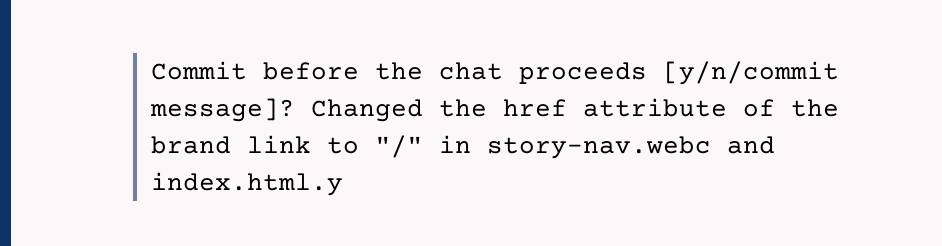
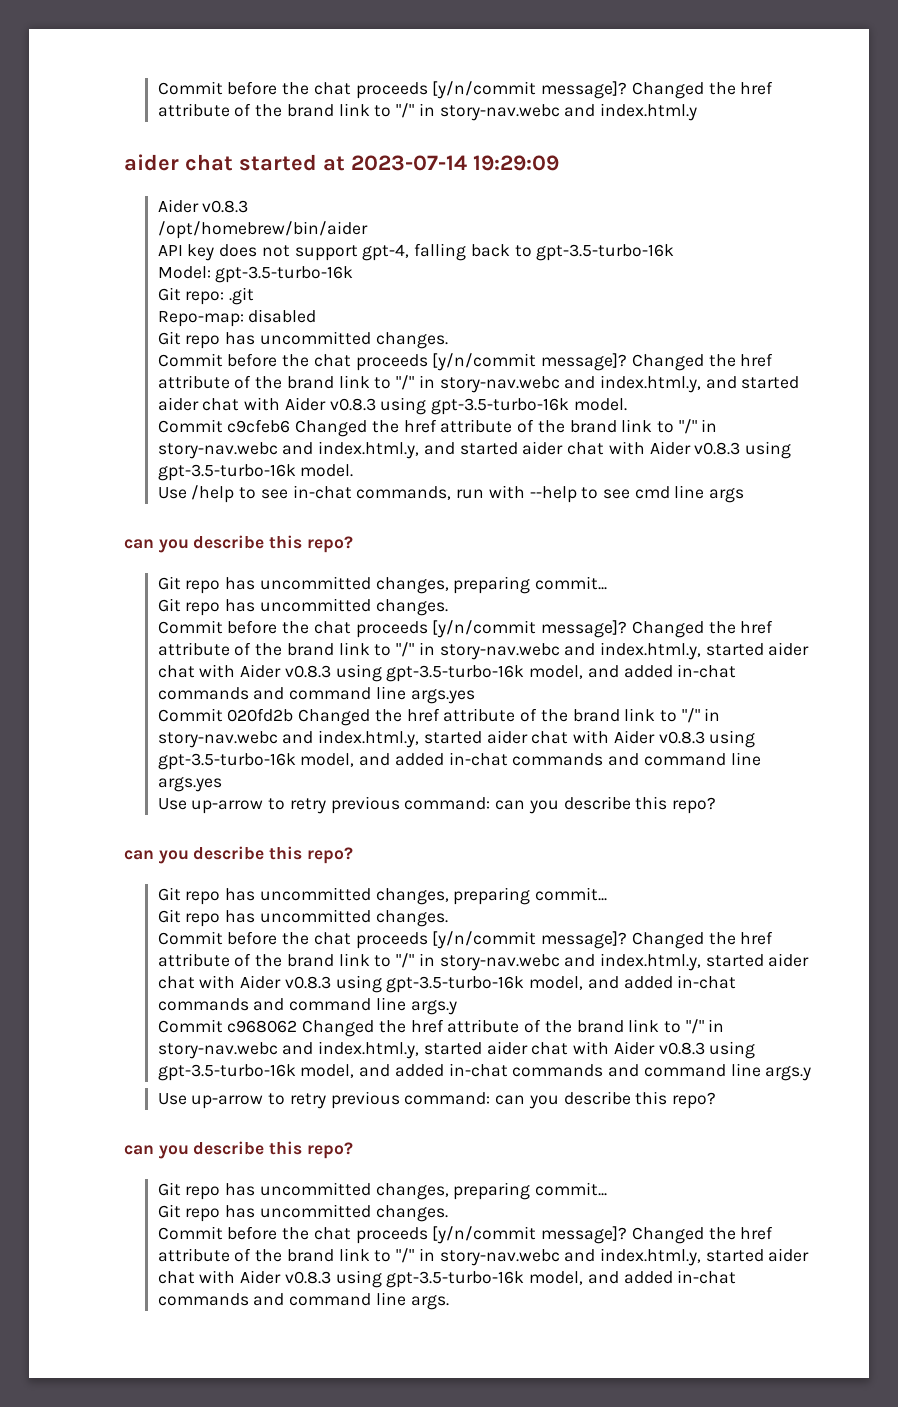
(344, 184) none -> [124,154,559,171] [157,199,249,213] [157,221,368,239] [157,243,675,261] [157,266,354,283] [157,287,255,305] [157,309,317,327] [157,331,448,349] [157,353,774,371] [157,375,800,393] [157,397,627,415] [157,419,718,437] [157,441,791,459] [157,464,354,481] [157,485,745,503] [124,535,353,553] [157,576,608,594] [157,598,448,616] [157,620,774,638] [157,642,810,660] [157,664,737,682] [157,686,475,704] [157,708,721,726] [157,730,756,748] [157,752,761,770] [157,777,222,792] [157,796,716,814] [124,846,353,864] [157,887,608,905] [157,909,448,927] [157,931,774,949] [157,953,810,971] [157,975,737,993] [157,997,457,1015] [157,1019,725,1037] [157,1041,756,1059] [157,1063,812,1081] [157,1091,716,1109] [124,1141,353,1159] [157,1182,608,1200] [157,1204,448,1222] [157,1226,774,1244] [157,1248,810,1266] [157,1270,737,1288] [157,1292,449,1310] // aider chat started at 2023-07-14 19:29:09 // Aider v0.8.3 // /opt/homebrew/bin/aider // API key does not support gpt-4, falling back to gpt-3.5-turbo-16k // Model: gpt-3.5-turbo-16k // Git repo: .git // Repo-map: disabled // Git repo has uncommitted changes. // Commit before the chat proceeds [y/n/commit message]? Changed the href attribute of the brand link to "/" in story-nav.webc and index.html.y, and started aider chat with Aider v0.8.3 using gpt-3.5-turbo-16k model. // Commit c9cfeb6 Changed the href attribute of the brand link to "/" in story-nav.webc and index.html.y, and started aider chat with Aider v0.8.3 using gpt-3.5-turbo-16k model. // Use /help to see in-chat commands, run with --help to see cmd line args // can you describe this repo? // Git repo has uncommitted changes, preparing commit... // Git repo has uncommitted changes. // Commit before the chat proceeds [y/n/commit message]? Changed the href attribute of the brand link to "/" in story-nav.webc and index.html.y, started aider chat with Aider v0.8.3 using gpt-3.5-turbo-16k model, and added in-chat commands and command line args.yes // Commit 020fd2b Changed the href attribute of the brand link to "/" in story-nav.webc and index.html.y, started aider chat with Aider v0.8.3 using gpt-3.5-turbo-16k model, and added in-chat commands and command line args.yes // Use up-arrow to retry previous command: can you describe this repo? // can you describe this repo? // Git repo has uncommitted changes, preparing commit... // Git repo has uncommitted changes. // Commit before the chat proceeds [y/n/commit message]? Changed the href attribute of the brand link to "/" in story-nav.webc and index.html.y, started aider chat with Aider v0.8.3 using gpt-3.5-turbo-16k model, and added in-chat commands and command line args.y // Commit c968062 Changed the href attribute of the brand link to "/" in story-nav.webc and index.html.y, started aider chat with Aider v0.8.3 using gpt-3.5-turbo-16k model, and added in-chat commands and command line args.y // Use up-arrow to retry previous command: can you describe this repo? // can you describe this repo? // Git repo has uncommitted changes, preparing commit... // Git repo has uncommitted changes. // Commit before the chat proceeds [y/n/commit message]? Changed the href attribute of the brand link to "/" in story-nav.webc and index.html.y, started aider chat with Aider v0.8.3 using gpt-3.5-turbo-16k model, and added in-chat commands and command line args.

